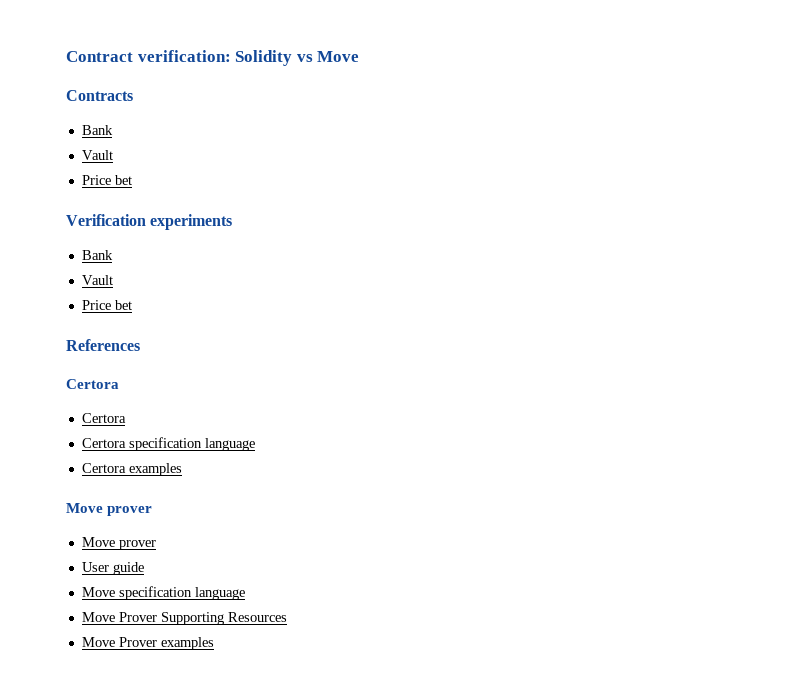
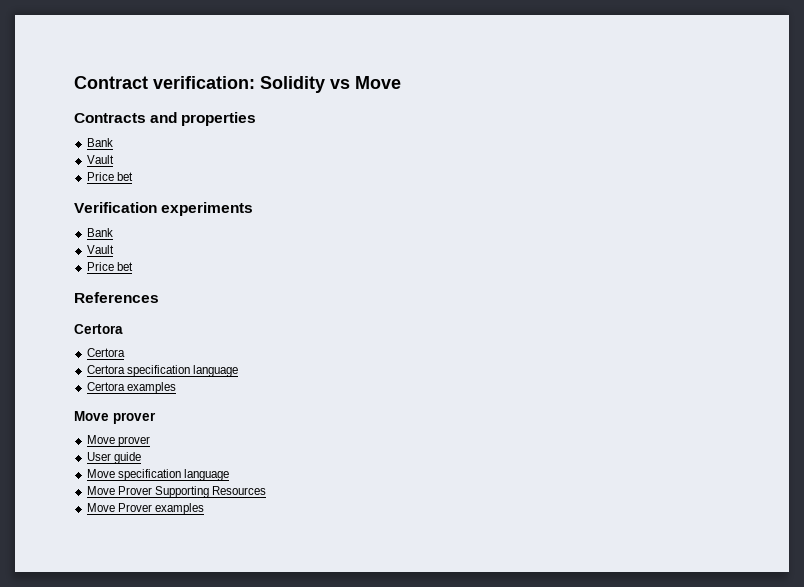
(133, 95) none -> [150,112,257,126] and properties

